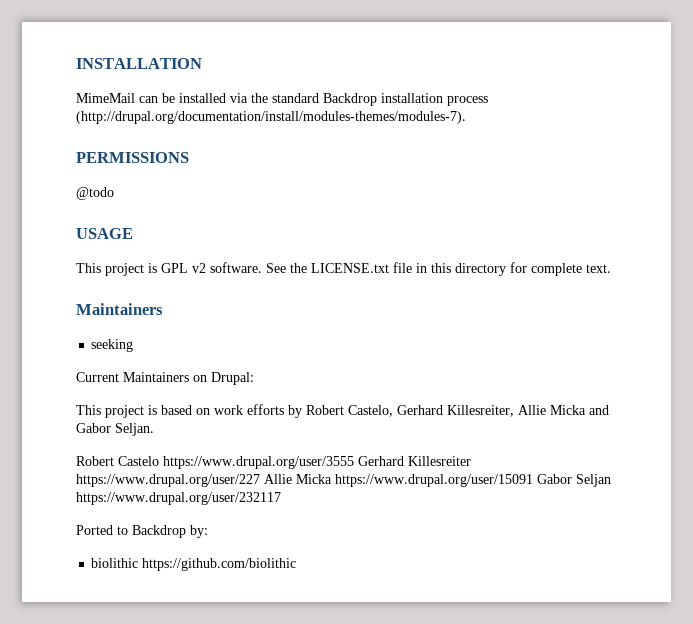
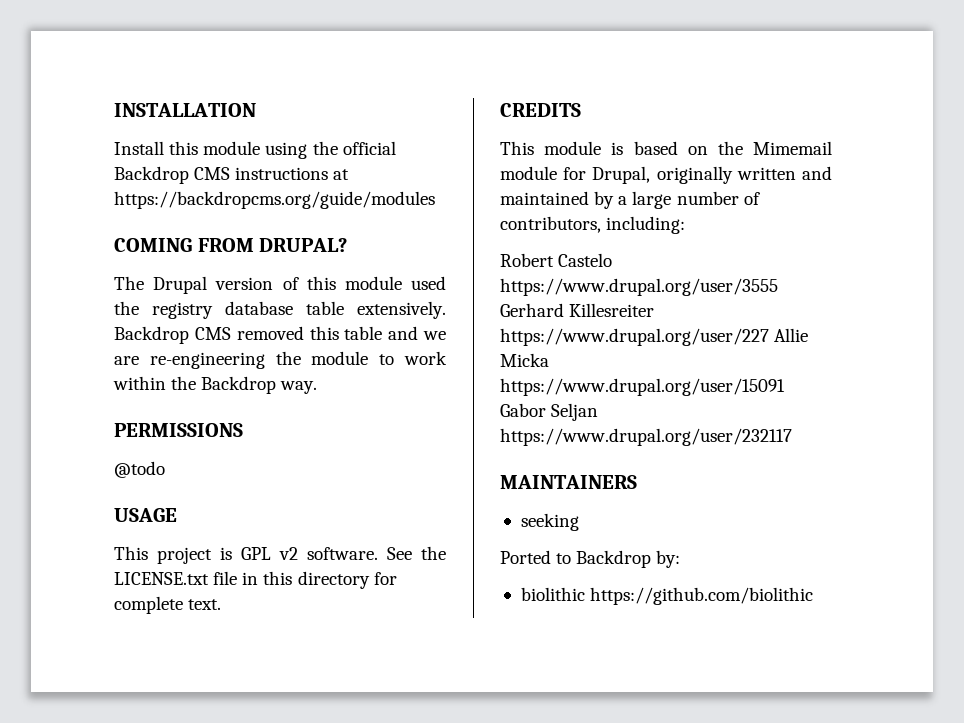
[76,93,488,106] [76,111,466,124] MimeMail can be installed via the standard Backdrop installation process (http://drupal.org/documentation/install/modules-themes/modules-7). -> [114,141,396,159] [114,166,350,184] [114,191,435,209] [114,238,348,252] [114,276,446,294] [114,301,446,319] [114,326,446,344] [114,351,448,369] [113,376,318,394] Install this module using the official Backdrop CMS instructions at https://backdropcms.org/guide/modules // COMING FROM DRUPAL? // The Drupal version of this module used the registry database table extensively. Backdrop CMS removed this table and we are re-engineering the module to work within the Backdrop way.
[76,303,163,315] [91,339,134,352] [76,372,254,385] [76,405,144,418] Maintainers // seeking // Current Maintainers on Drupal: // This project -> [500,103,581,117] [500,141,602,155] CREDITS // This module
[214,404,609,418] [76,423,154,436] work efforts by Robert Castelo, Gerhard Killesreiter, Allie Micka and Gabor Seljan. -> [717,141,832,155] [500,166,832,184] [500,191,760,209] [500,216,686,234] the Mimemail module for Drupal, originally written and maintained by a large number of contributors, including:
(281, 498) none -> [500,475,637,489] [520,513,579,531] // MAINTAINERS // seeking

